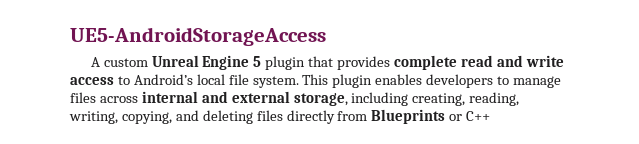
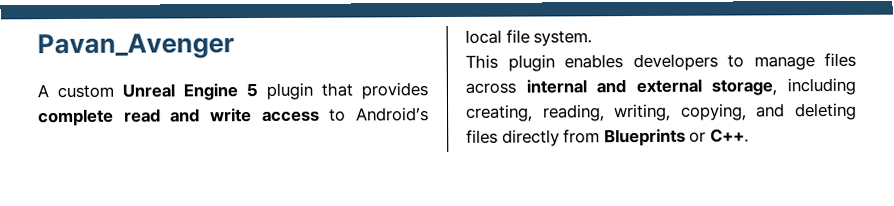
[70,27,326,46] UE5-AndroidStorageAccess -> [37,33,234,60] Pavan_Avenger
(299, 82) none -> (593, 38) //
[466,111,491,121] C++ -> [709,128,749,143] C++.

